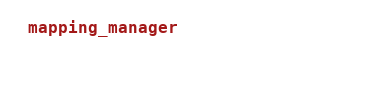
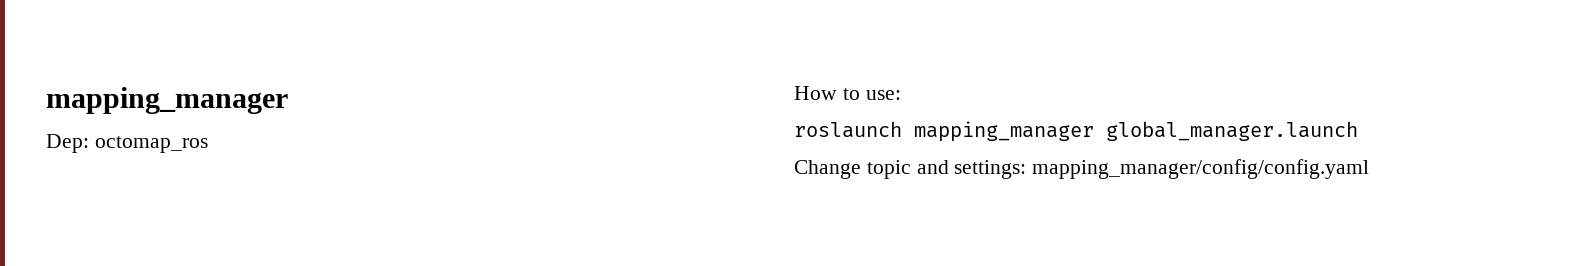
[28,20,178,37] mapping_manager -> [46,87,288,114] [46,134,208,153] [794,86,901,100] [794,121,1358,142] [794,159,1370,179] mapping_manager // Dep: octomap_ros // How to use: // roslaunch mapping_manager global_manager.launch // Change topic and settings: mapping_manager/config/config.yaml

